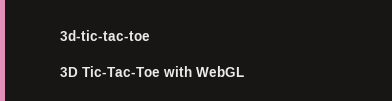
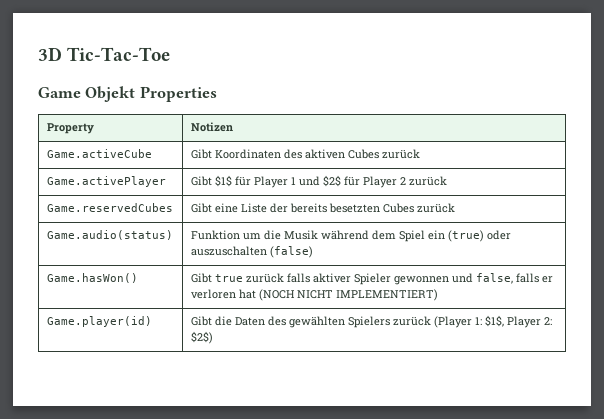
[60,30,150,41] 3d-tic-tac-toe // -> (38, 54) none
[163,66,244,77] with WebGL -> [38,86,217,102] [46,123,94,134] [190,122,233,132] [46,149,152,158] [190,149,420,159] [46,176,166,187] [190,175,447,188] [46,203,173,212] [190,203,455,213] [46,230,173,240] [190,230,511,242] [190,246,313,258] [46,273,138,283] [190,273,553,285] [190,289,438,301] [46,316,152,327] [190,315,552,328] [190,331,213,344] // Game Objekt Properties // Property | Notizen // Game.activeCube | Gibt Koordinaten des aktiven Cubes zurück // Game.activePlayer | Gibt $1$ für Player 1 und $2$ für Player 2 zurück // Game.reservedCubes | Gibt eine Liste der bereits besetzten Cubes zurück // Game.audio(status) | Funktion um die Musik während dem Spiel ein (true) oder auszuschalten (false) // Game.hasWon() | Gibt true zurück falls aktiver Spieler gewonnen und false, falls er verloren hat (NOCH NICHT IMPLEMENTIERT) // Game.player(id) | Gibt die Daten des gewählten Spielers zurück (Player 1: $1$, Player 2: $2$)

